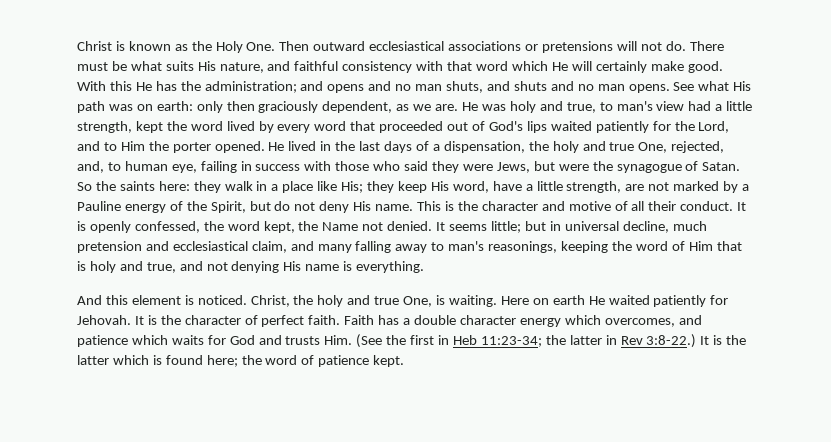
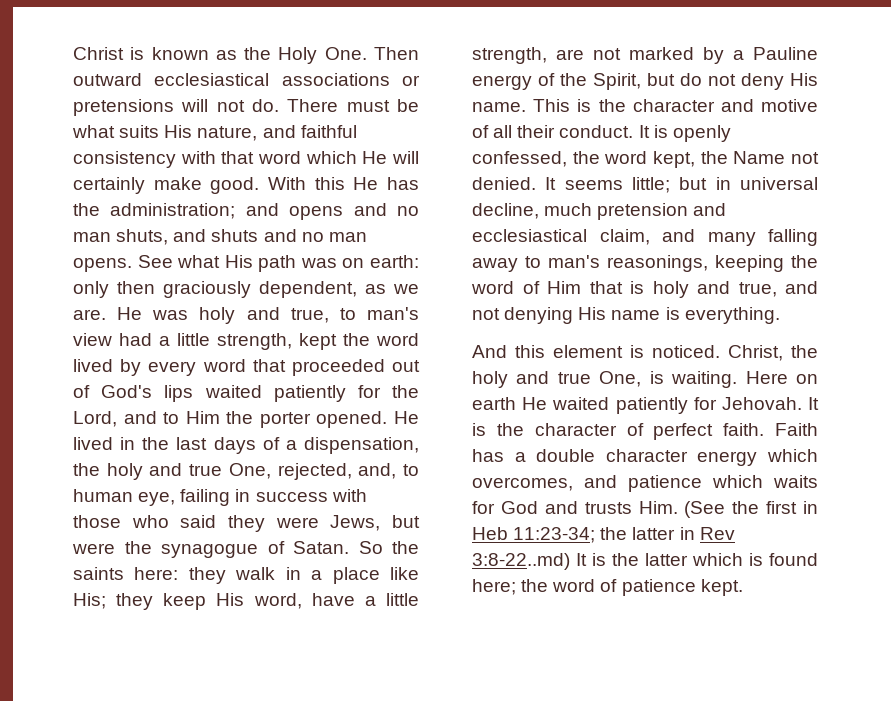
[646,334,697,348] 3:8-22.) -> [472,553,570,570] 3:8-22..md)

